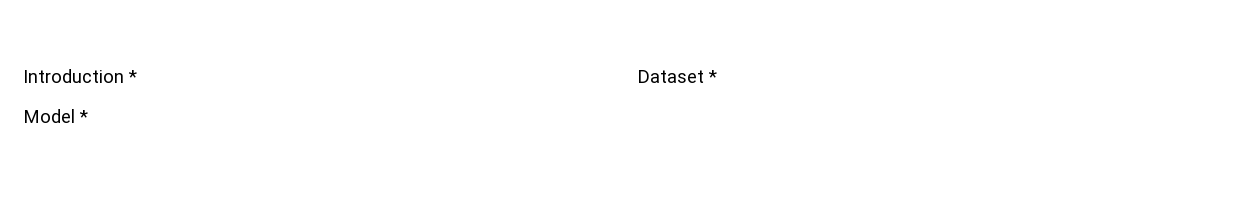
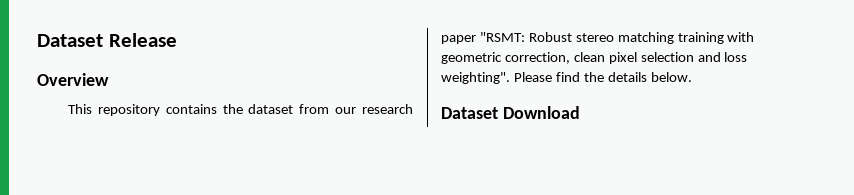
[23,69,137,83] [23,109,88,123] [637,70,717,83] Introduction * // Model * // Dataset * -> [37,33,177,47] [37,73,109,86] [67,104,414,116] [441,32,755,44] [441,52,748,64] [441,72,692,84] [441,106,580,119] Dataset Release // Overview // This repository contains the dataset from our research paper "RSMT: Robust stereo matching training with geometric correction, clean pixel selection and loss weighting". Please find the details below. // Dataset Download

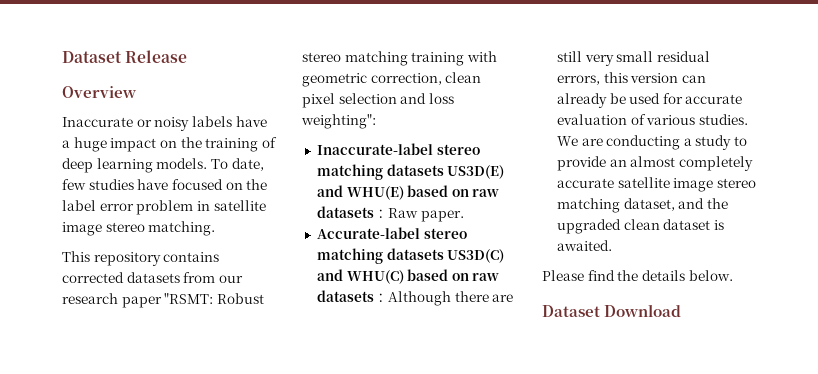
(109, 79) none -> [62,116,267,131] [62,137,277,152] [62,158,264,173] [62,179,268,190] [62,200,266,215] [62,221,216,236] // Inaccurate or noisy labels have a huge impact on the training of deep learning models. To date, few studies have focused on the label error problem in satellite image stereo matching.
[222,104,294,114] the dataset -> [62,272,180,283] corrected datasets
[441,72,510,84] weighting". -> [301,114,376,129] [316,143,480,155] [316,164,505,180] [316,185,500,200] [316,206,464,222] [316,227,467,239] [316,248,505,264] [316,269,500,284] [316,290,514,306] [556,51,710,66] [556,72,706,85] [556,93,743,108] [556,114,748,125] [556,135,748,150] [556,156,753,171] [556,177,756,192] [556,198,728,213] [556,219,724,234] [556,240,612,251] weighting": // Inaccurate-label stereo matching datasets US3D(E) and WHU(E) based on raw datasets：Raw paper. // Accurate-label stereo matching datasets US3D(C) and WHU(C) based on raw datasets：Although there are still very small residual errors, this version can already be used for accurate evaluation of various studies. We are conducting a study to provide an almost completely accurate satellite image stereo matching dataset, and the upgraded clean dataset is awaited. //

